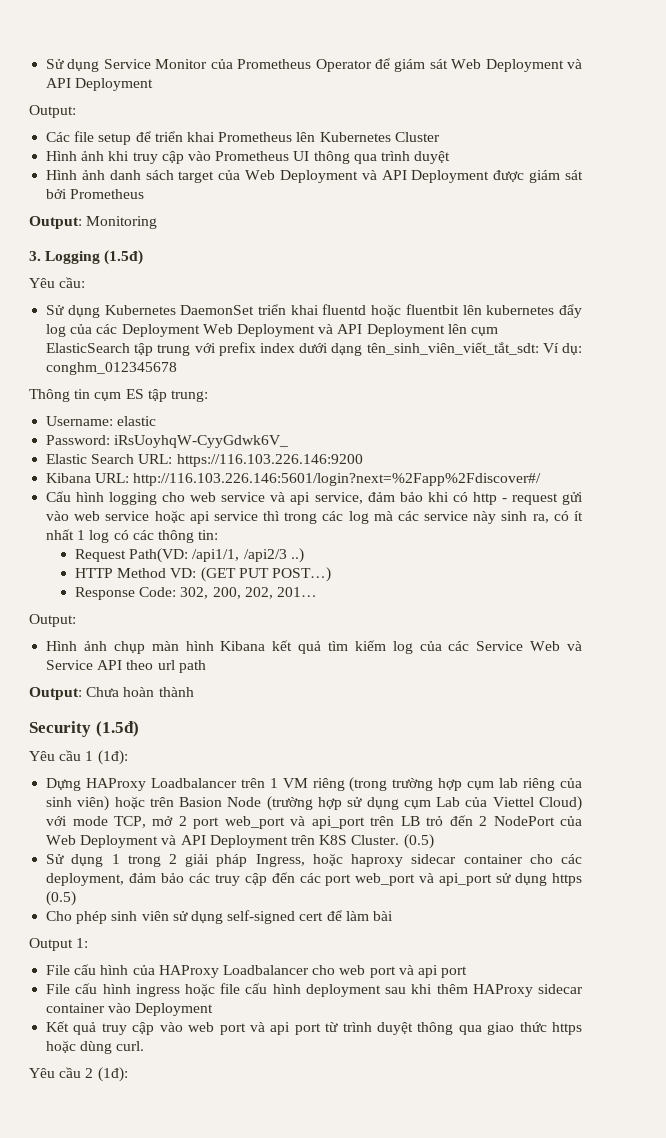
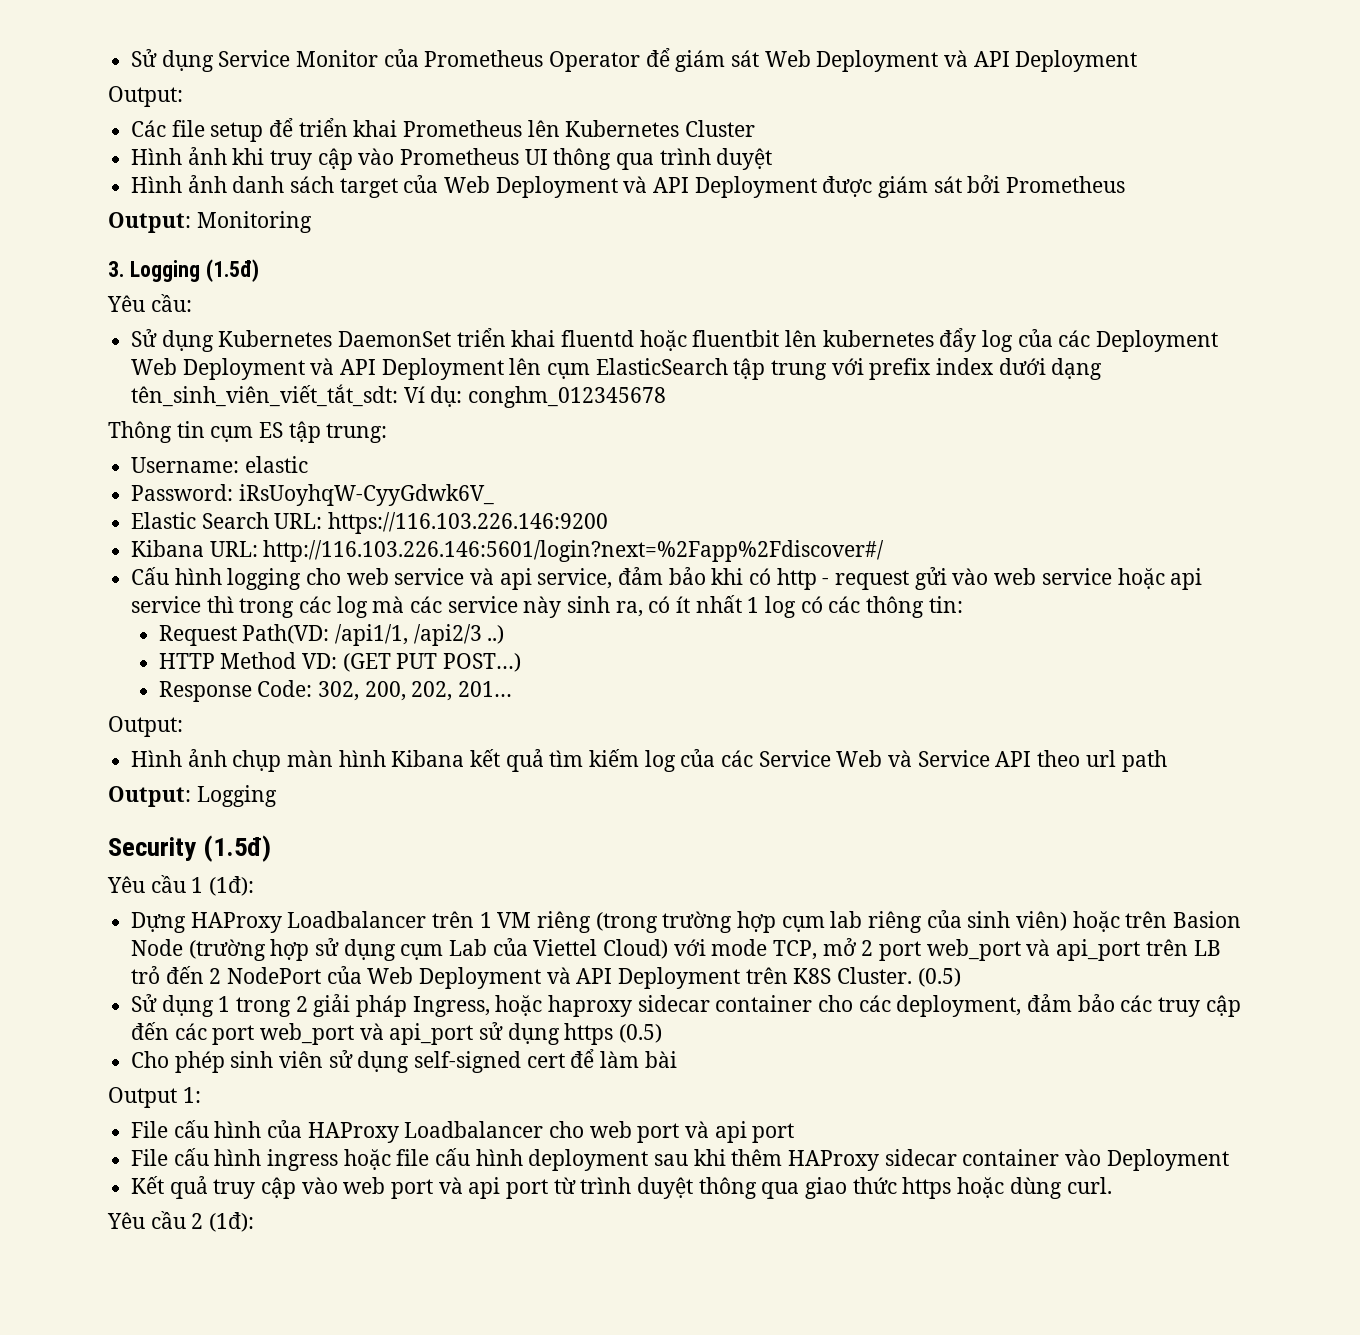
[86,687,194,697] Chưa hoàn thành -> [196,785,277,807] Logging

